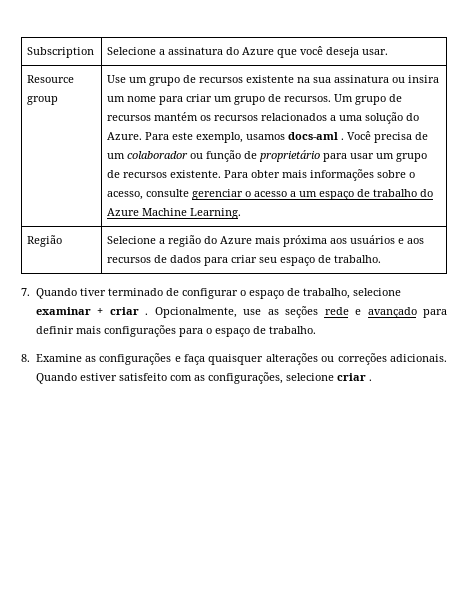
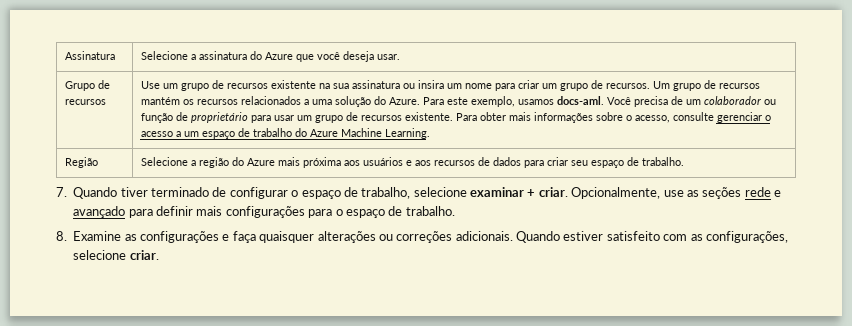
[27,47,95,58] Subscription -> [64,51,115,60] Assinatura
[27,75,75,83] [27,96,59,105] Resource group -> [64,80,110,91] [64,99,106,105] Grupo de recursos
[288,132,345,140] docs-aml . -> [556,96,604,105] docs-aml.
[109,307,148,315] criar . -> [538,187,568,197] criar.
[336,373,372,381] criar . -> [129,250,159,260] criar.

